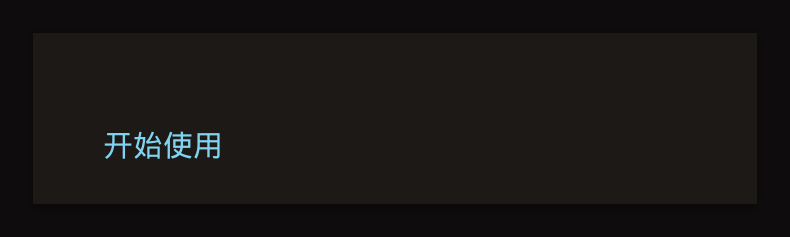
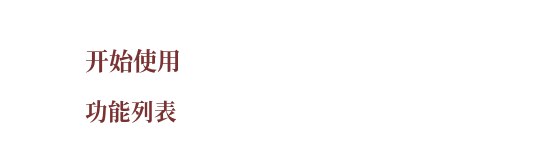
(223, 146) none -> [85,100,177,123] // 功能列表

